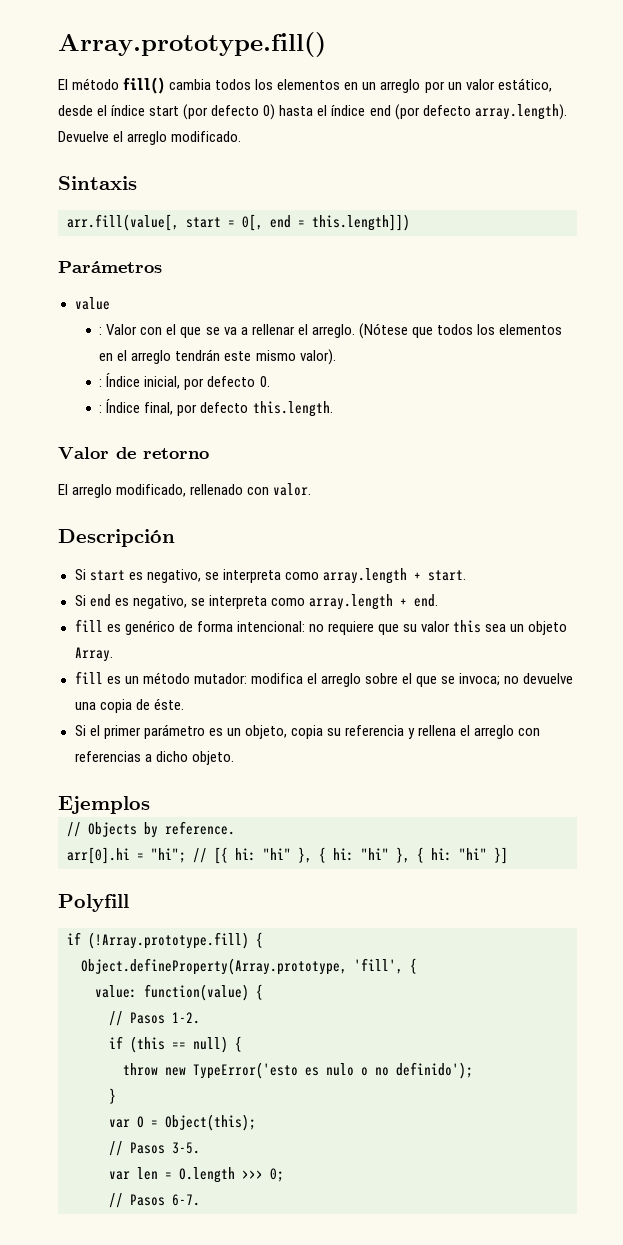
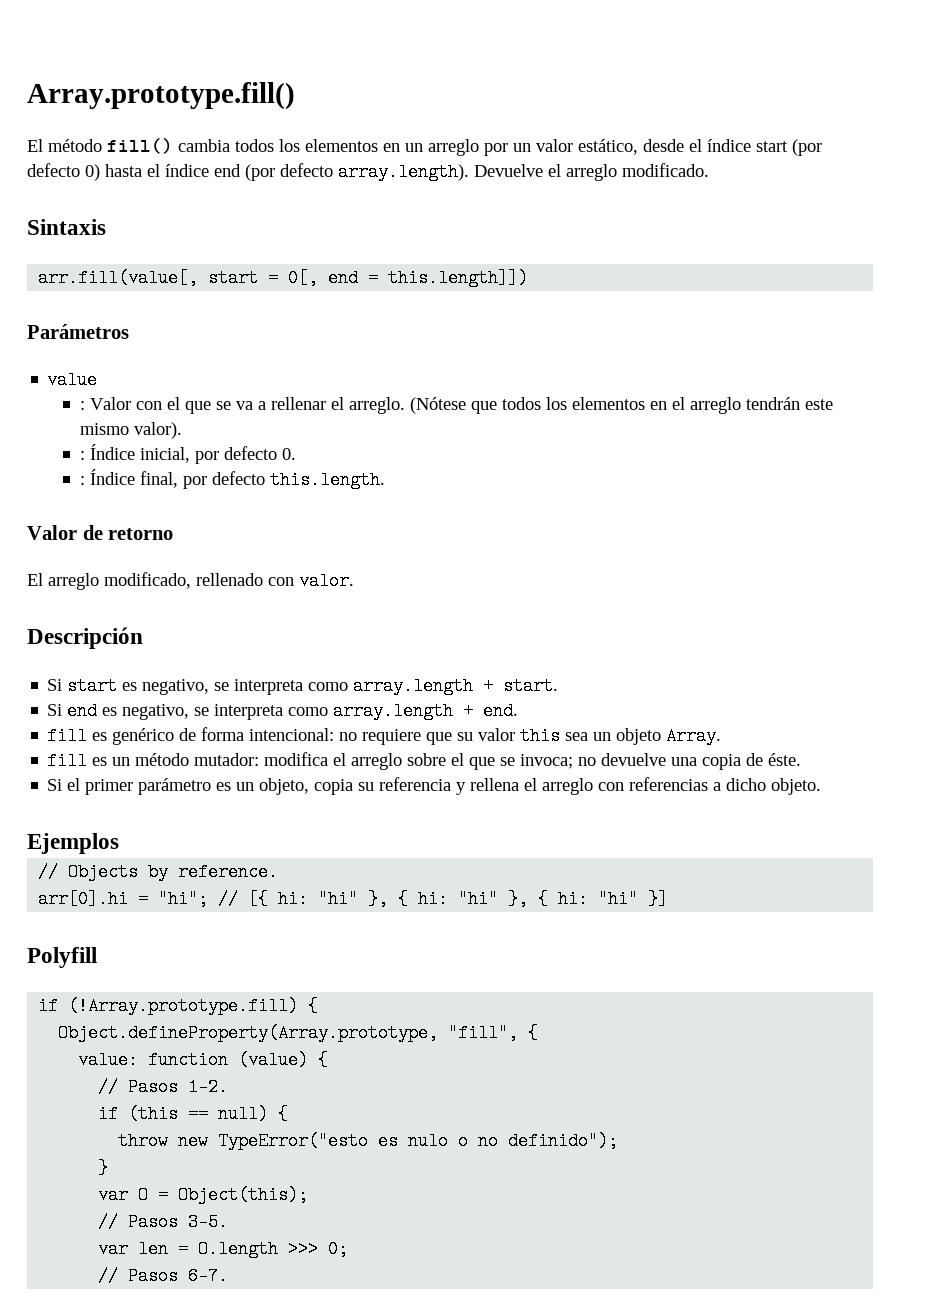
[354,958,403,974] 'fill', -> [448,1024,519,1042] "fill",
[144,984,249,1001] function(value) -> [148,1051,309,1069] function (value)
[193,1062,298,1079] TypeError('esto -> [218,1132,369,1150] TypeError("esto
[396,1062,473,1079] definido'); -> [508,1132,619,1150] definido");

